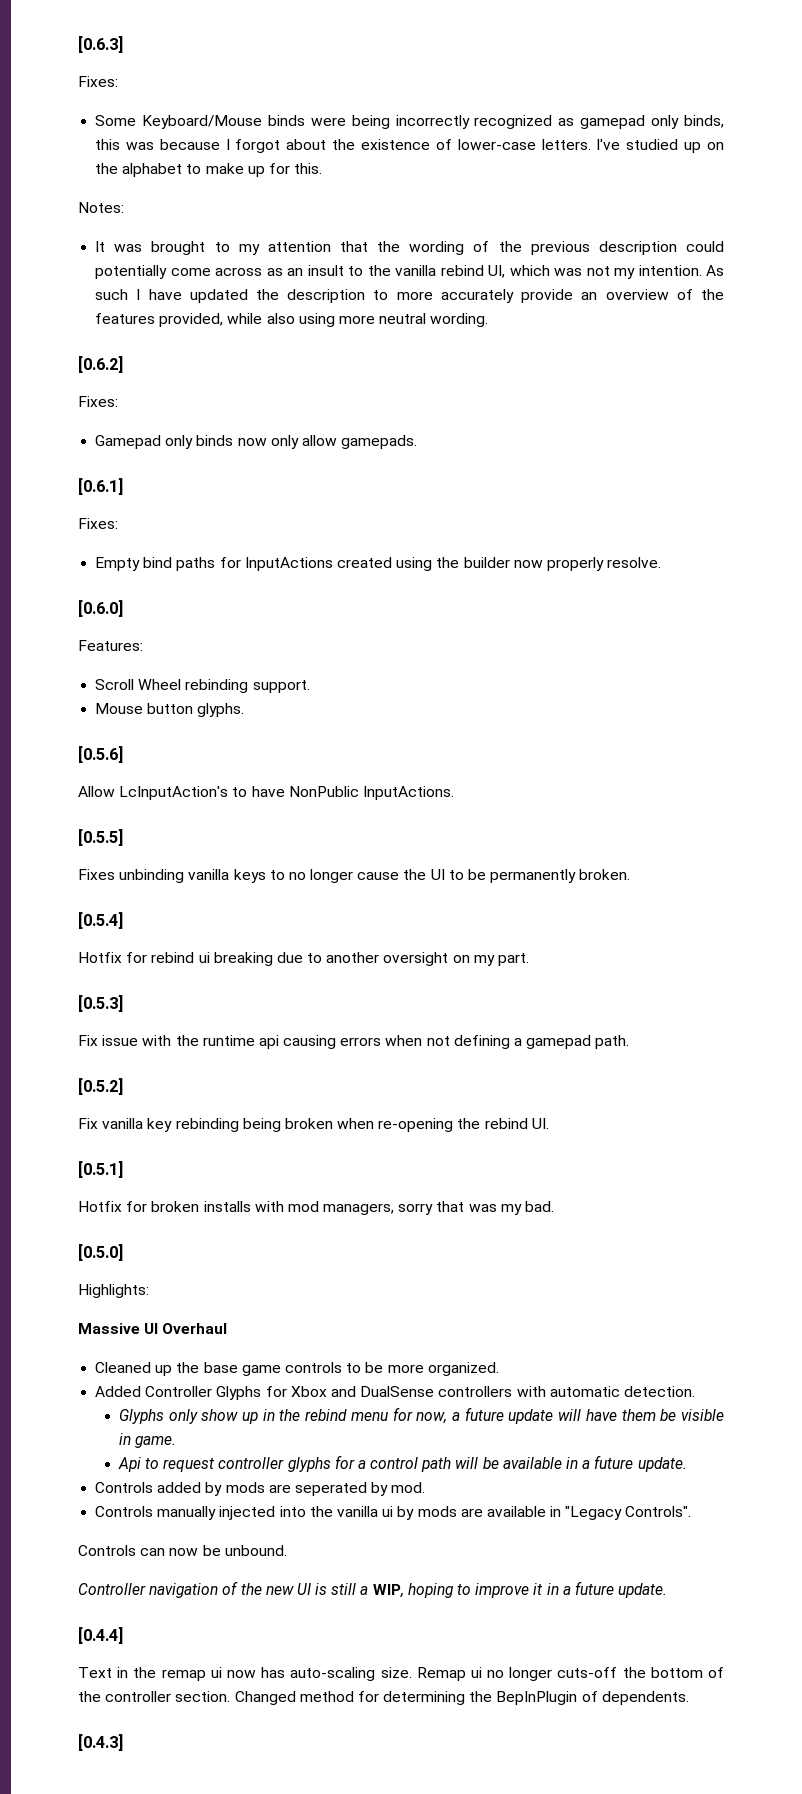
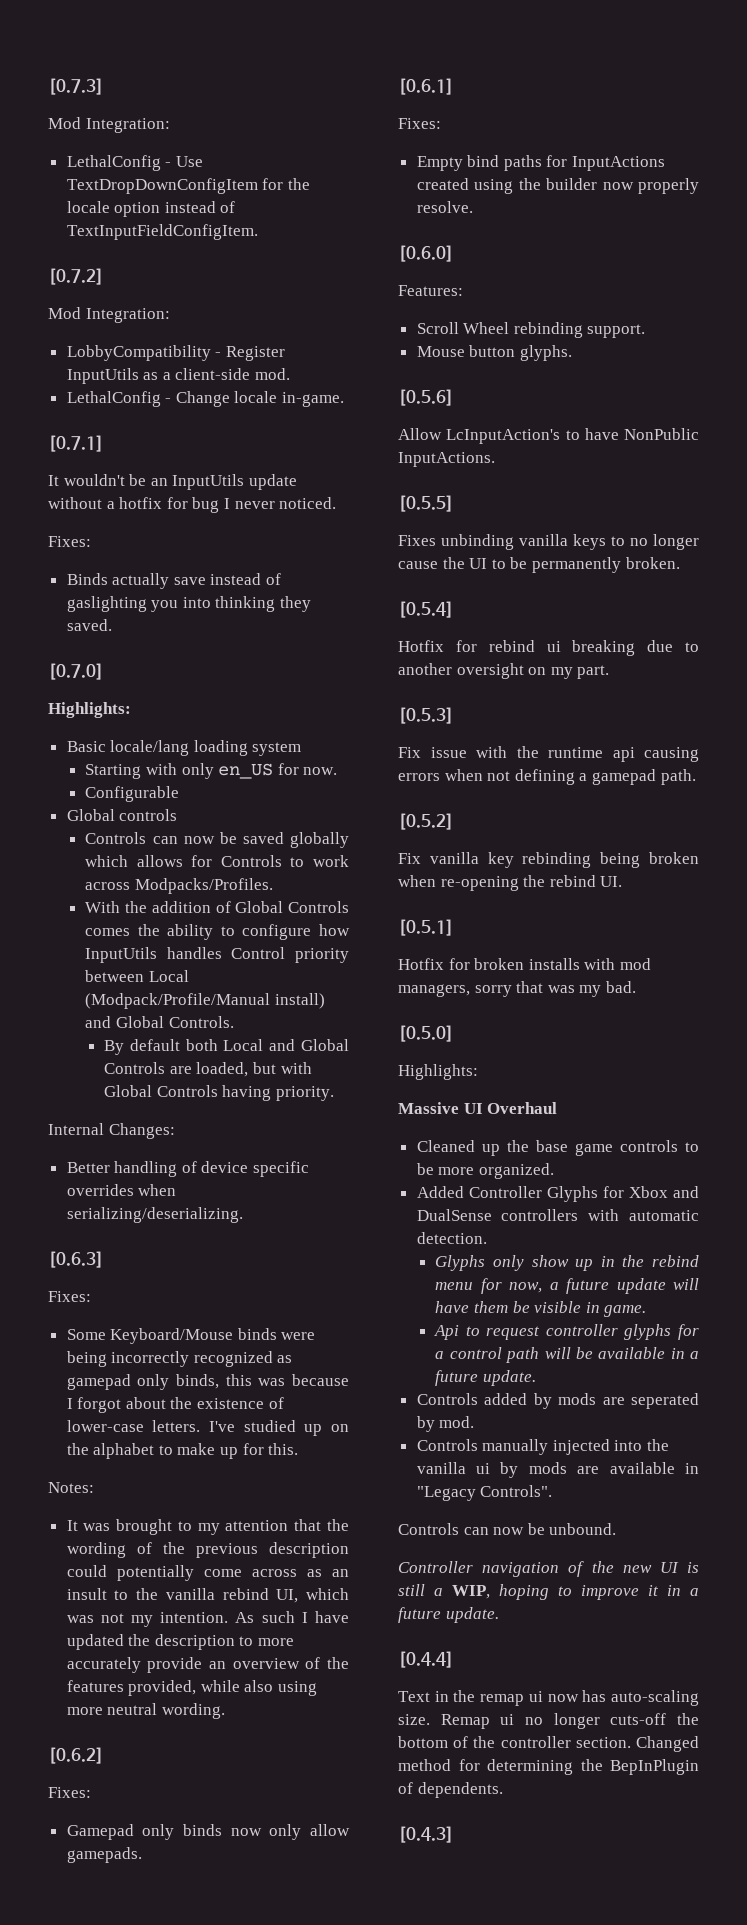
(78, 44) none -> [48,78,104,95] [48,117,170,133] [66,155,203,171] [66,178,310,194] [66,201,236,217] [66,224,258,240] [48,268,104,285] [48,307,170,323] [66,345,285,361] [66,368,291,384] [66,391,345,407] [48,435,104,452] [48,474,297,490] [48,497,337,513] [48,536,91,547] [66,573,282,589] [66,596,312,612] [66,619,112,631] [48,663,104,680] [48,702,131,718] [66,740,302,756] [85,763,338,779] [85,786,180,802] [66,809,178,821] [85,832,349,848] [85,855,350,867] [85,878,274,894] [85,901,349,913] [85,924,350,940] [85,947,349,963] [85,970,190,982] [85,993,326,1009] [85,1016,234,1028] [104,1039,349,1055] [104,1062,312,1077] [104,1085,334,1101] [48,1123,175,1139] [66,1161,310,1177] [66,1184,177,1196] [66,1207,243,1223] [0.7.3] // Mod Integration: // LethalConfig - Use TextDropDownConfigItem for the locale option instead of TextInputFieldConfigItem. // [0.7.2] // Mod Integration: // LobbyCompatibility - Register InputUtils as a client-side mod. // LethalConfig - Change locale in-game. // [0.7.1] // It wouldn't be an InputUtils update without a hotfix for bug I never noticed. // Fixes: // Binds actually save instead of gaslighting you into thinking they saved. // [0.7.0] // Highlights: // Basic locale/lang loading system // Starting with only en_US for now. // Configurable // Global controls // Controls can now be saved globally which allows for Controls to work across Modpacks/Profiles. // With the addition of Global Controls comes the ability to configure how InputUtils handles Control priority between Local (Modpack/Profile/Manual install) and Global Controls. // By default both Local and Global Controls are loaded, but with Global Controls having priority. // Internal Changes: // Better handling of device specific overrides when serializing/deserializing. //

